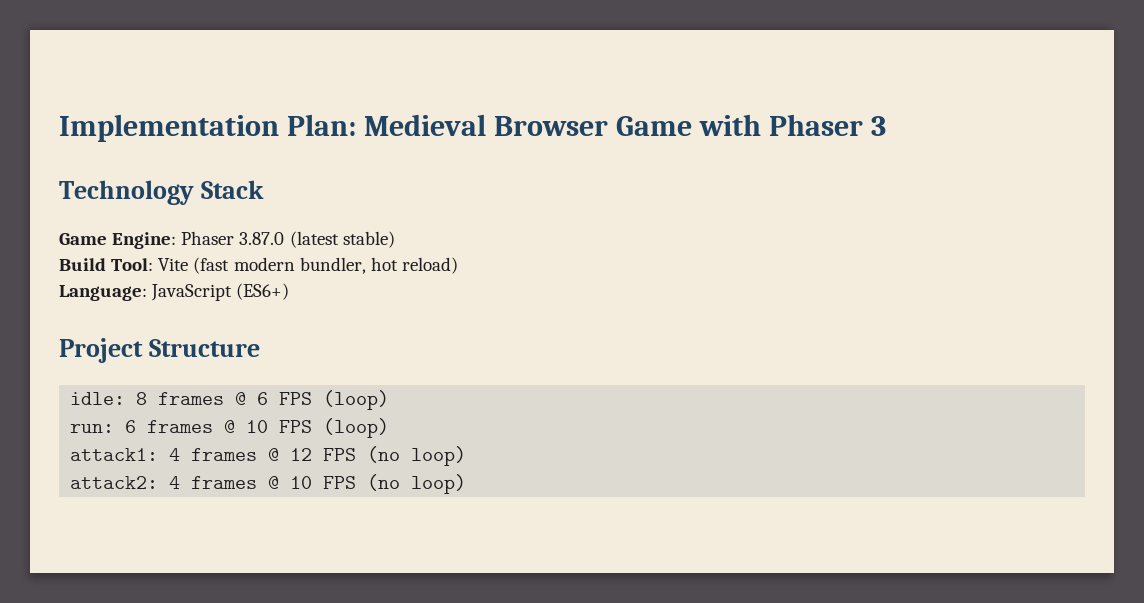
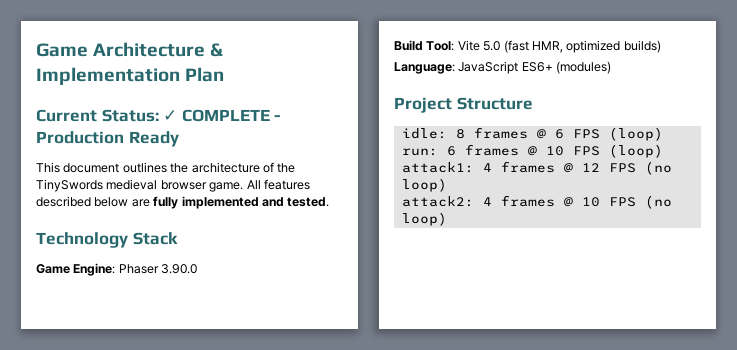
[59,114,886,142] Implementation Plan: Medieval Browser Game with Phaser 3 -> [36,42,224,57] [36,67,225,85] [36,109,282,122] [36,131,179,147] [36,162,296,173] [36,179,310,192] [36,196,330,209] Game Architecture & Implementation Plan // Current Status: ✓ COMPLETE - Production Ready // This document outlines the architecture of the TinySwords medieval browser game. All features described below are fully implemented and tested.
[239,231,395,248] 3.87.0 (latest stable) -> [161,264,198,274] 3.90.0
[193,257,458,274] (fast modern bundler, hot reload) -> [483,40,661,53] 5.0 (fast HMR, optimized builds)
[236,283,290,300] (ES6+) -> [521,61,612,74] ES6+ (modules)

